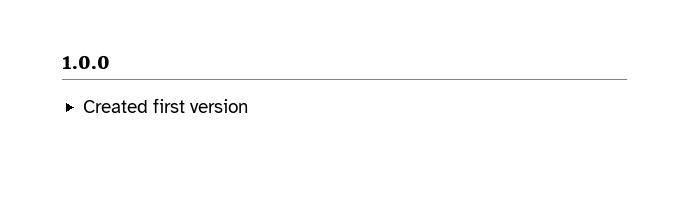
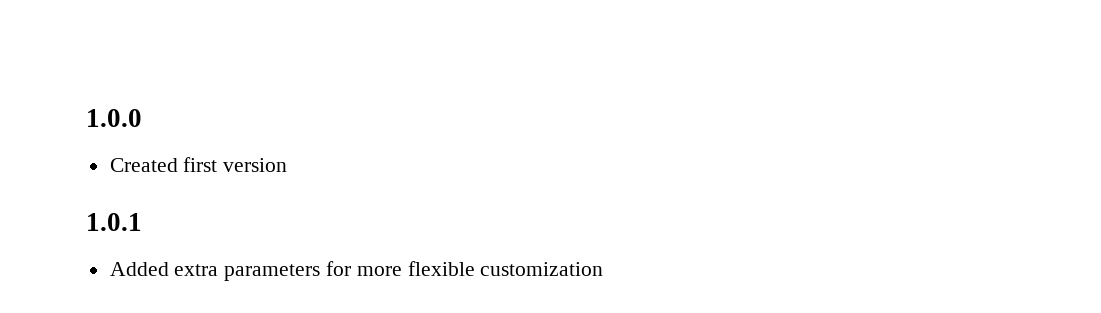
(249, 106) none -> [86,213,142,231] [109,261,604,281] // 1.0.1 // Added extra parameters for more flexible customization

